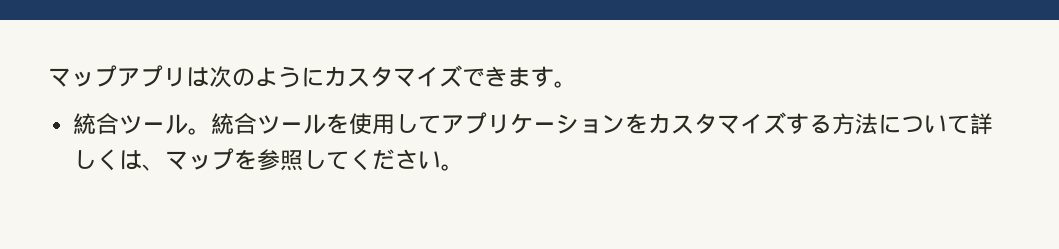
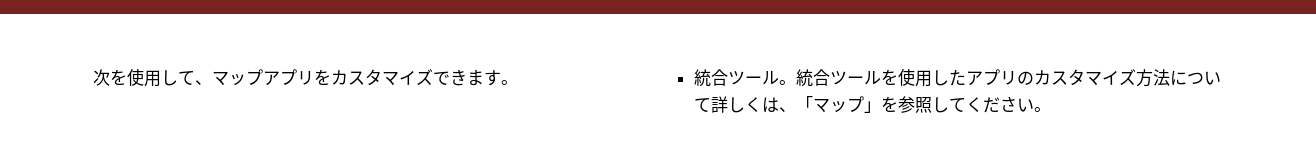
[48,65,324,88] マップアプリは次のように -> [93,68,331,87] 次を使用して、マップアプリを
[417,112,832,134] てアプリケーションをカスタマイズする -> [948,69,1136,86] たアプリのカスタマイズ
[164,148,234,170] マップ -> [795,96,881,113] 「マップ」

